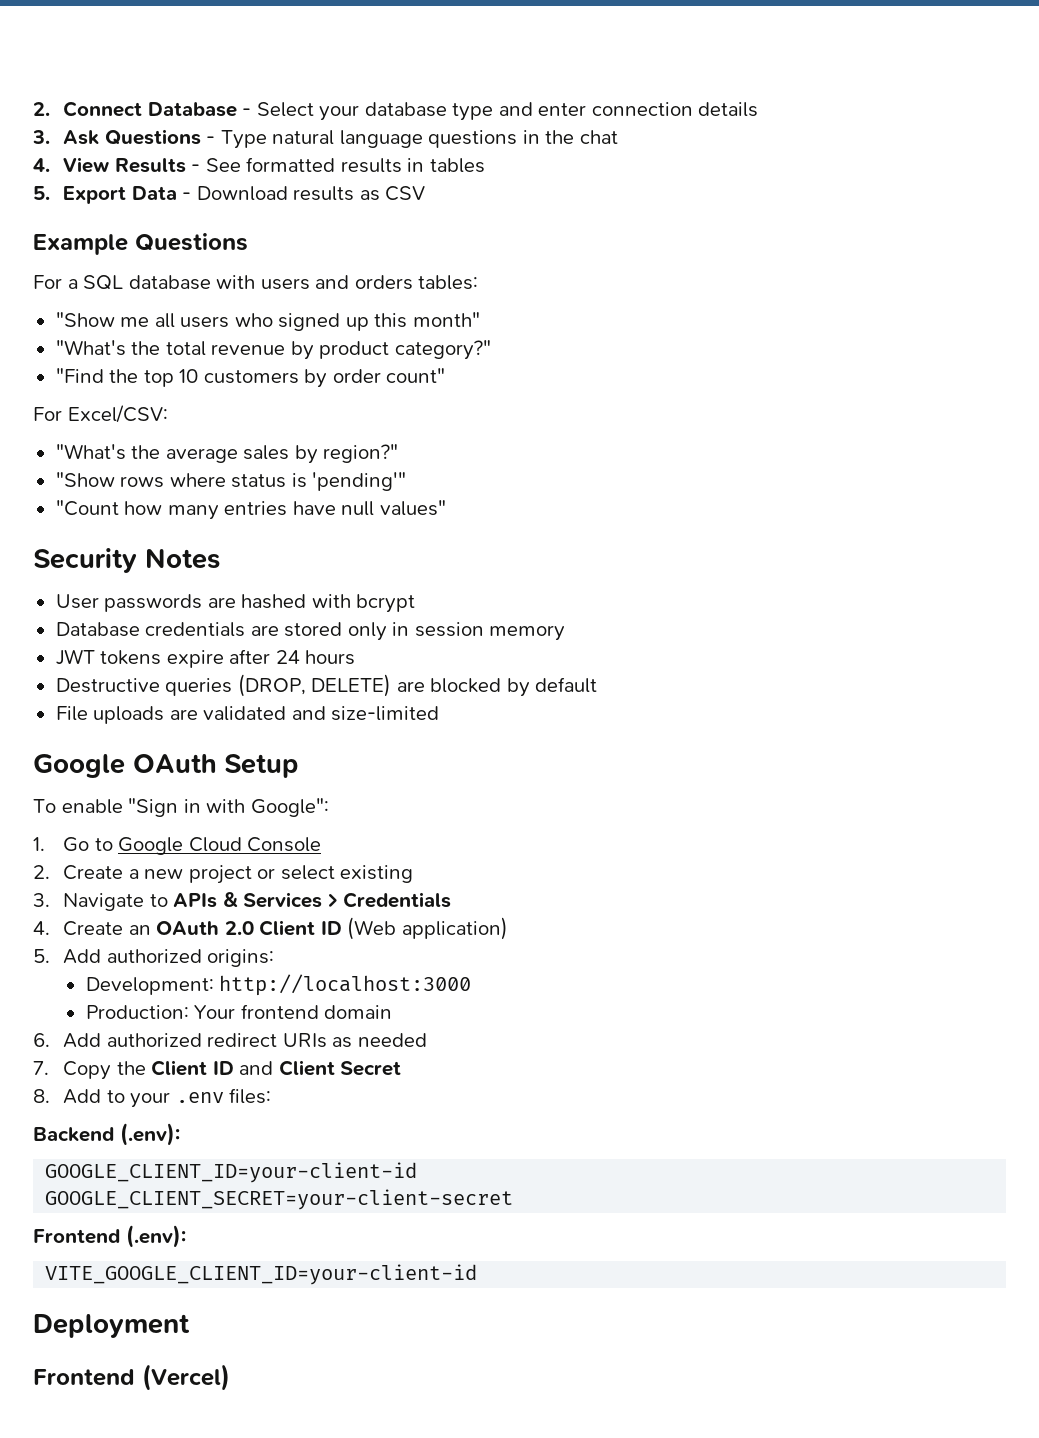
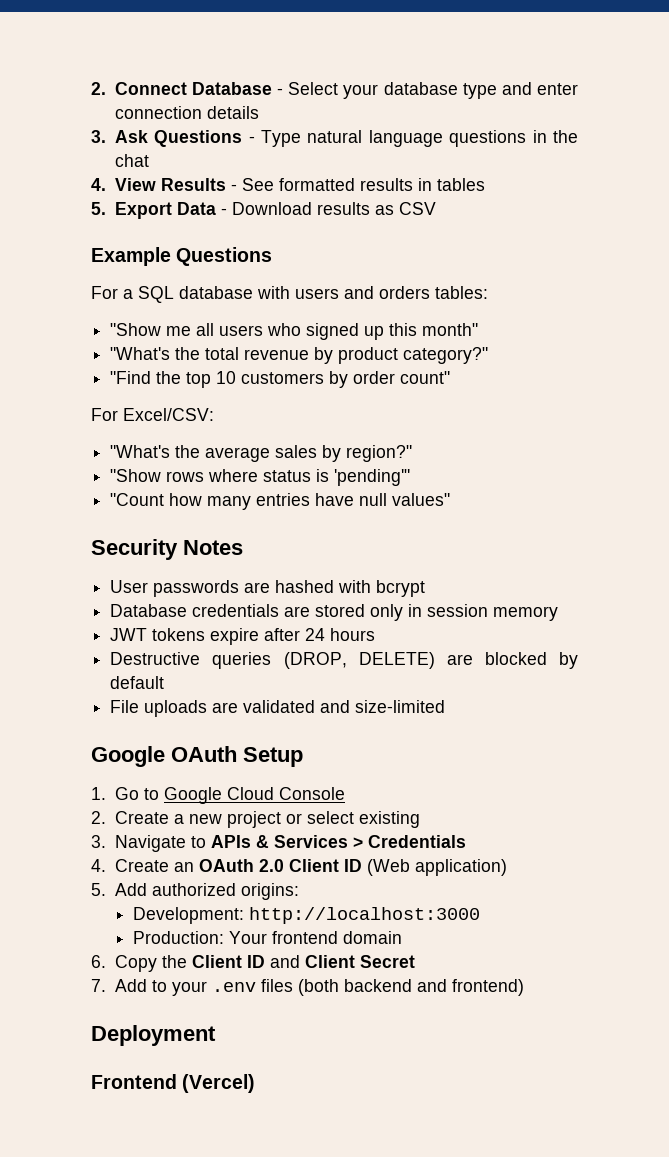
[33,798,329,817] // To enable "Sign in with Google": -> (303, 757) none
[63,1033,427,1048] [33,1061,49,1075] Add authorized redirect URIs as needed // 7. -> (106, 961) none
[33,1089,50,1103] 8. -> [91,979,106,992] 7.
[229,1088,272,1104] [33,1123,180,1146] [45,1162,418,1183] [45,1189,514,1210] [33,1225,186,1248] [45,1264,478,1285] files: // Backend (.env): // GOOGLE_CLIENT_ID=your-client-id // GOOGLE_CLIENT_SECRET=your-client-secret // Frontend (.env): // VITE_GOOGLE_CLIENT_ID=your-client-id -> [260,979,524,996] files (both backend and frontend)

